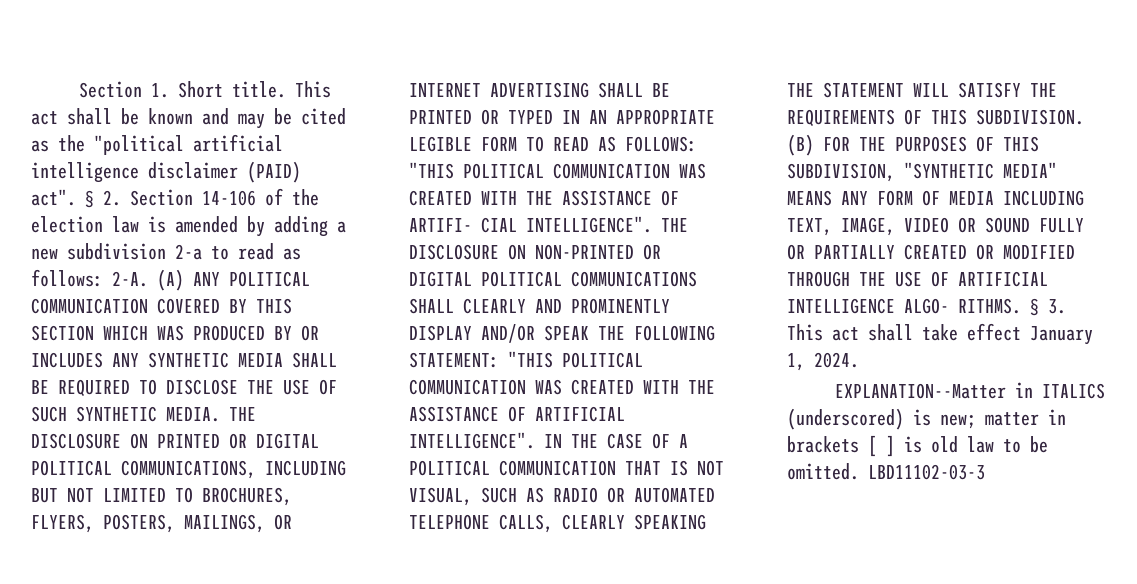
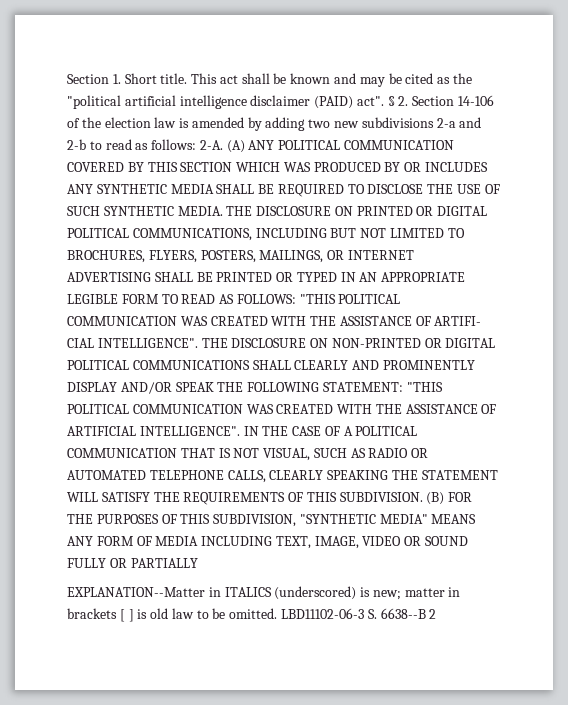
[337,221,346,233] [31,243,202,260] a new subdivision 2-a -> [308,117,482,128] [67,139,86,150] two new subdivisions 2-a and 2-b
[904,244,1075,260] [787,271,1048,287] [787,298,1066,316] [787,323,1093,345] [787,352,859,371] CREATED OR MODIFIED THROUGH THE USE OF ARTIFICIAL INTELLIGENCE ALGO- RITHMS. § 3. This act shall take effect January 1, 2024. -> (198, 563) none
[868,464,985,480] LBD11102-03-3 -> [281,608,437,619] LBD11102-06-3 S. 6638--B 2

